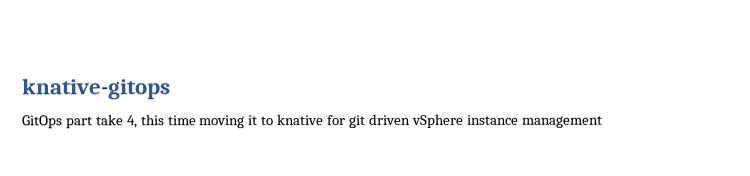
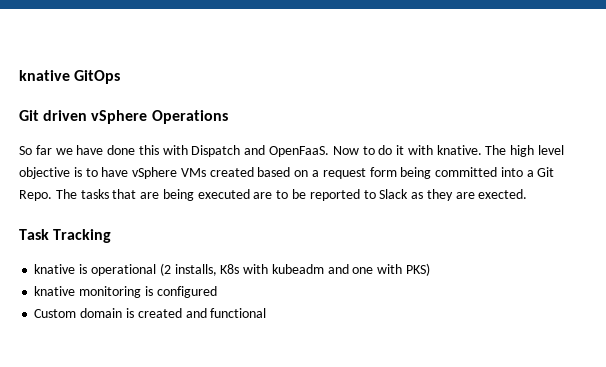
[21,78,171,100] [22,113,603,129] knative-gitops // GitOps part take 4, this time moving it to knative for git driven vSphere instance management -> [19,70,121,84] [19,110,228,124] [19,145,565,157] [19,167,555,179] [19,189,528,201] [19,229,112,243] [34,263,430,276] [34,286,217,298] [34,308,267,318] knative GitOps // Git driven vSphere Operations // So far we have done this with Dispatch and OpenFaaS. Now to do it with knative. The high level objective is to have vSphere VMs created based on a request form being committed into a Git Repo. The tasks that are being executed are to be reported to Slack as they are exected. // Task Tracking // knative is operational (2 installs, K8s with kubeadm and one with PKS) // knative monitoring is configured // Custom domain is created and functional

